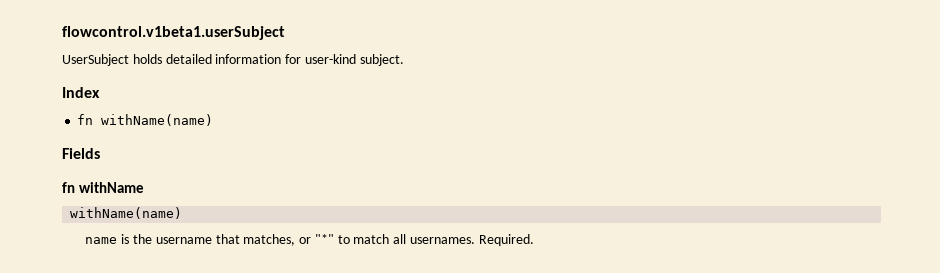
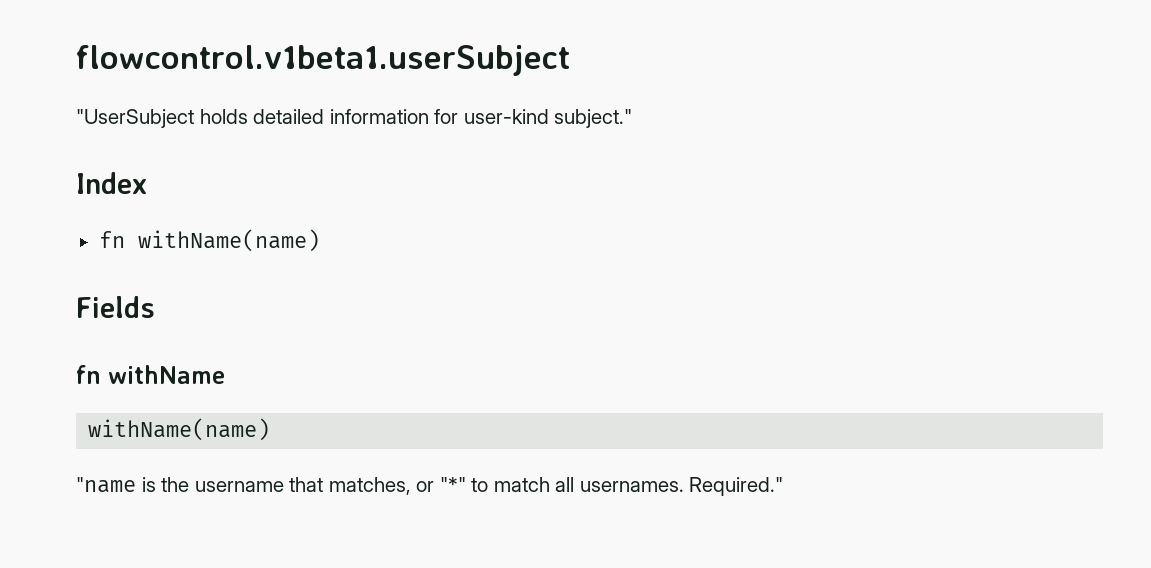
[62,54,129,66] UserSubject -> [76,109,194,128] "UserSubject
[359,54,404,66] subject. -> [554,109,633,128] subject."
[85,237,118,244] name -> [76,477,136,493] "name
[478,234,534,246] Required. -> [689,477,784,496] Required."

